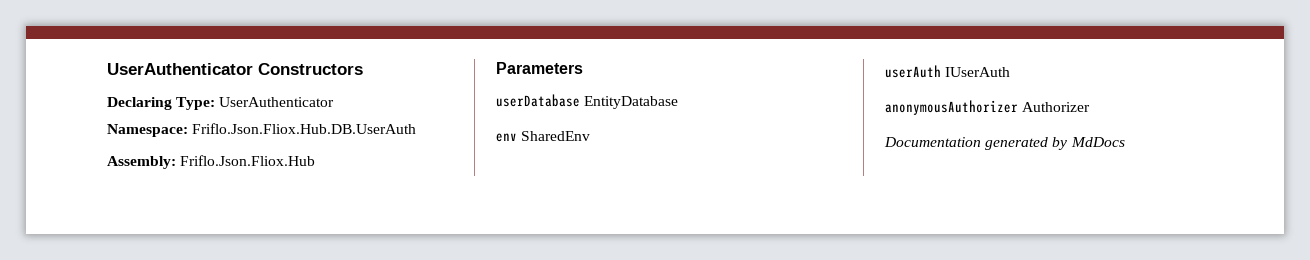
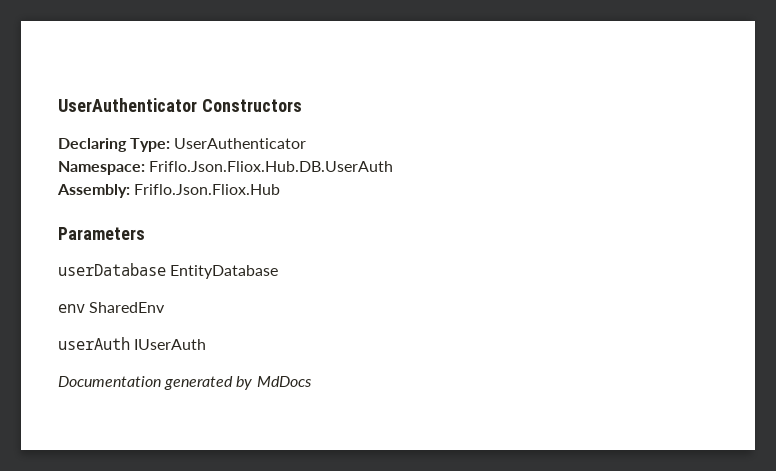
[885,100,1091,115] // anonymousAuthorizer Authorizer -> (207, 344) none

